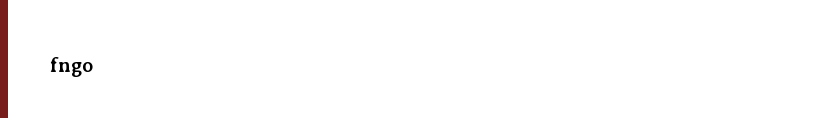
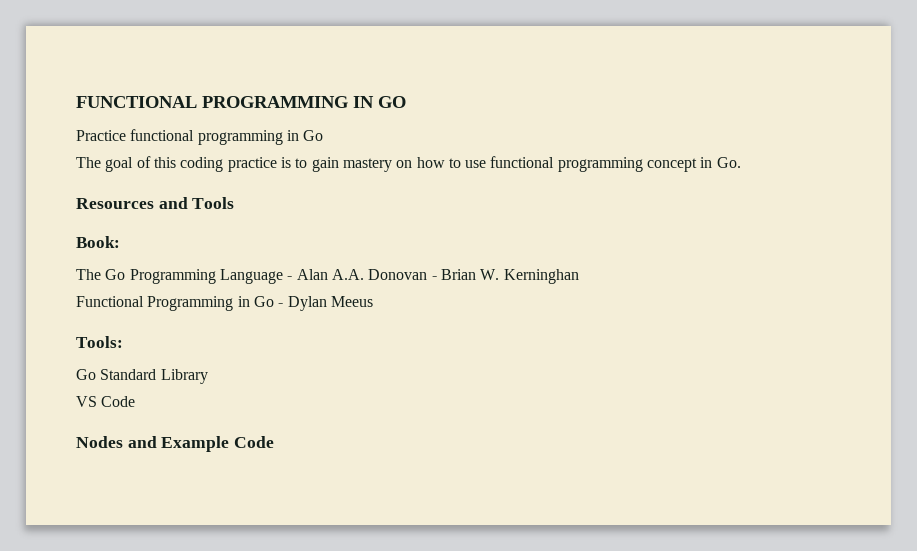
[50,57,93,77] fngo -> [76,96,406,108] [76,129,324,145] [76,156,741,172] [76,197,235,209] [76,236,120,248] [76,269,579,284] [76,296,373,311] [76,336,123,348] [76,369,208,384] [76,396,136,407] [76,436,275,452] FUNCTIONAL PROGRAMMING IN GO // Practice functional programming in Go // The goal of this coding practice is to gain mastery on how to use functional programming concept in Go. // Resources and Tools // Book: // The Go Programming Language - Alan A.A. Donovan - Brian W. Kerninghan // Functional Programming in Go - Dylan Meeus // Tools: // Go Standard Library // VS Code // Nodes and Example Code

